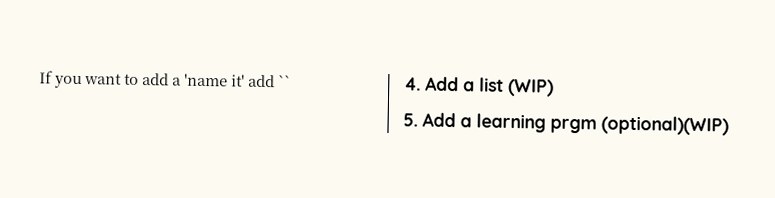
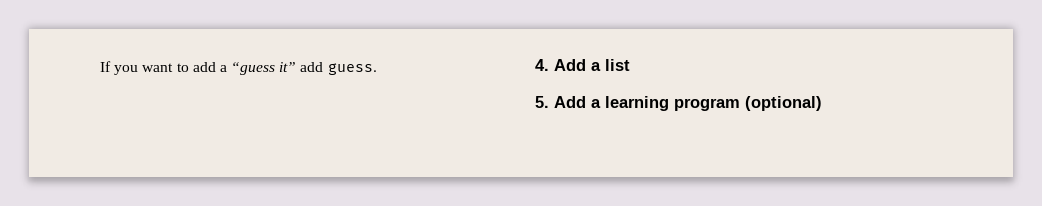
[184,73,291,88] 'name it' add `` -> [231,62,377,75] “guess it” add guess.
[508,78,554,97] (WIP) -> (630, 65) none
[550,115,729,136] prgm (optional)(WIP) -> [674,96,822,111] program (optional)

